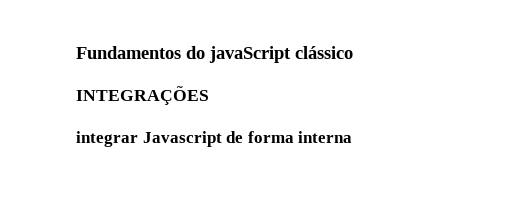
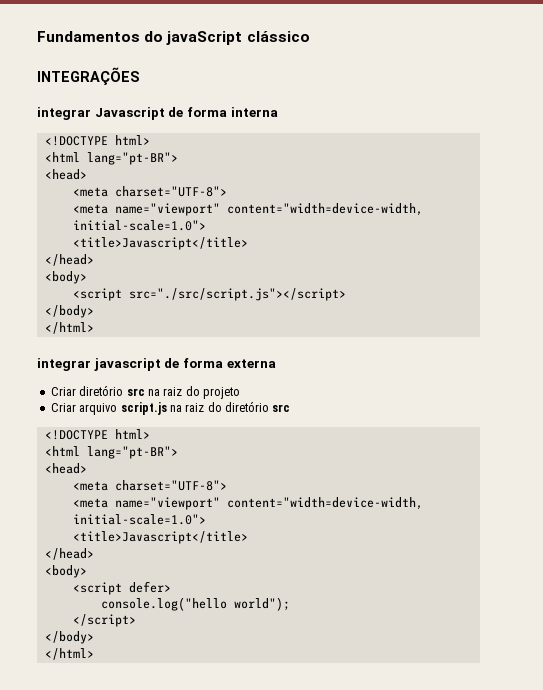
(353, 137) none -> [44,135,150,146] [44,152,178,165] [44,169,87,180] [72,186,227,197] [72,203,423,216] [72,220,206,231] [72,237,248,250] [44,254,94,266] [44,271,87,284] [72,288,346,301] [44,305,94,318] [44,322,94,334] [37,358,276,371] [50,385,240,399] [50,401,291,415] [44,429,150,440] [44,446,178,459] [44,463,87,474] [72,480,227,491] [72,497,423,510] [72,514,206,525] [72,531,248,544] [44,548,94,560] [44,565,87,578] [72,581,171,595] [100,597,290,611] [72,614,136,627] [44,631,94,644] [44,648,94,660] // <!DOCTYPE html> // <html lang="pt-BR"> // <head> // <meta charset="UTF-8"> // <meta name="viewport" content="width=device-width, initial-scale=1.0"> // <title>Javascript</title> // </head> // <body> // <script src="./src/script.js"></script> // </body> // </html> // integrar javascript de forma externa // Criar diretório src na raiz do projeto // Criar arquivo script.js na raiz do diretório src // <!DOCTYPE html> // <html lang="pt-BR"> // <head> // <meta charset="UTF-8"> // <meta name="viewport" content="width=device-width, initial-scale=1.0"> // <title>Javascript</title> // </head> // <body> // <script defer> // console.log("hello world"); // </script> // </body> // </html>

